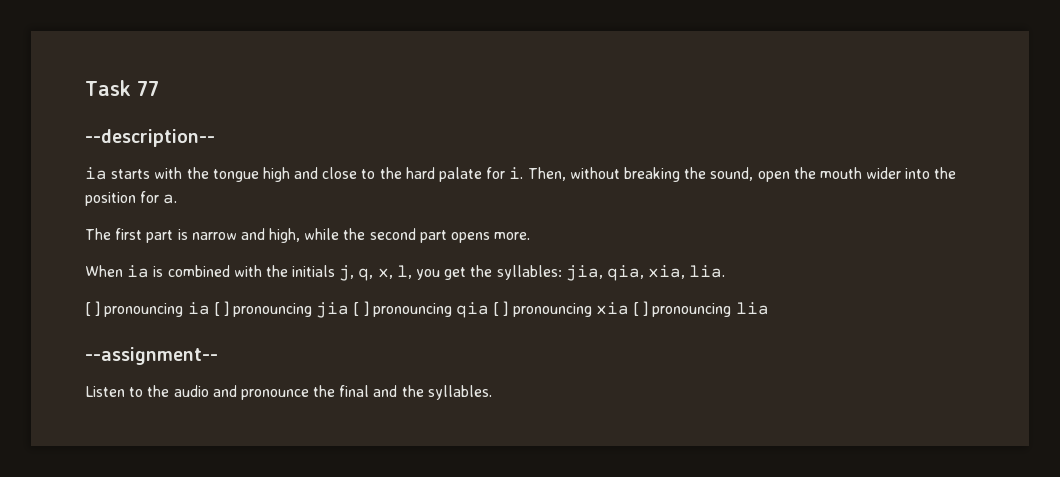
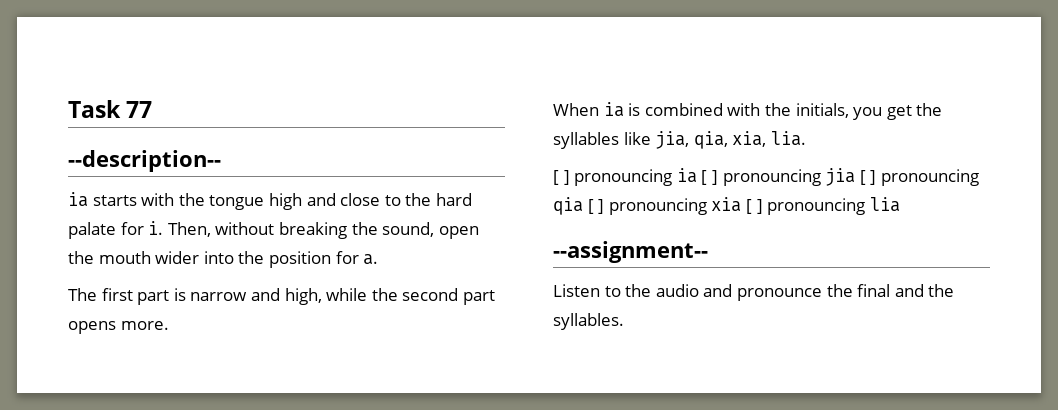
[292,265,412,281] initials j, q, x, l, -> [795,103,849,118] initials,
[496,265,562,280] syllables: -> [553,132,651,149] syllables like

